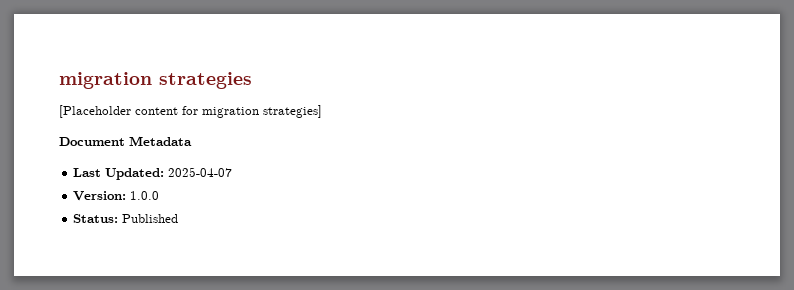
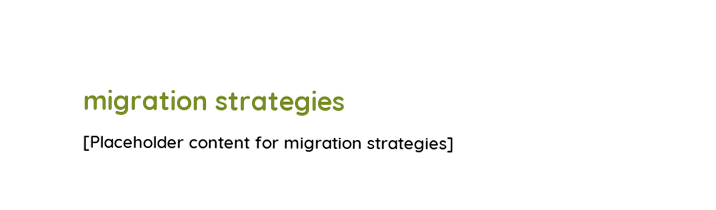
[59,136,192,146] [73,167,233,180] [73,191,160,201] [73,214,179,223] // Document Metadata // Last Updated: 2025-04-07 // Version: 1.0.0 // Status: Published -> (454, 145) none

